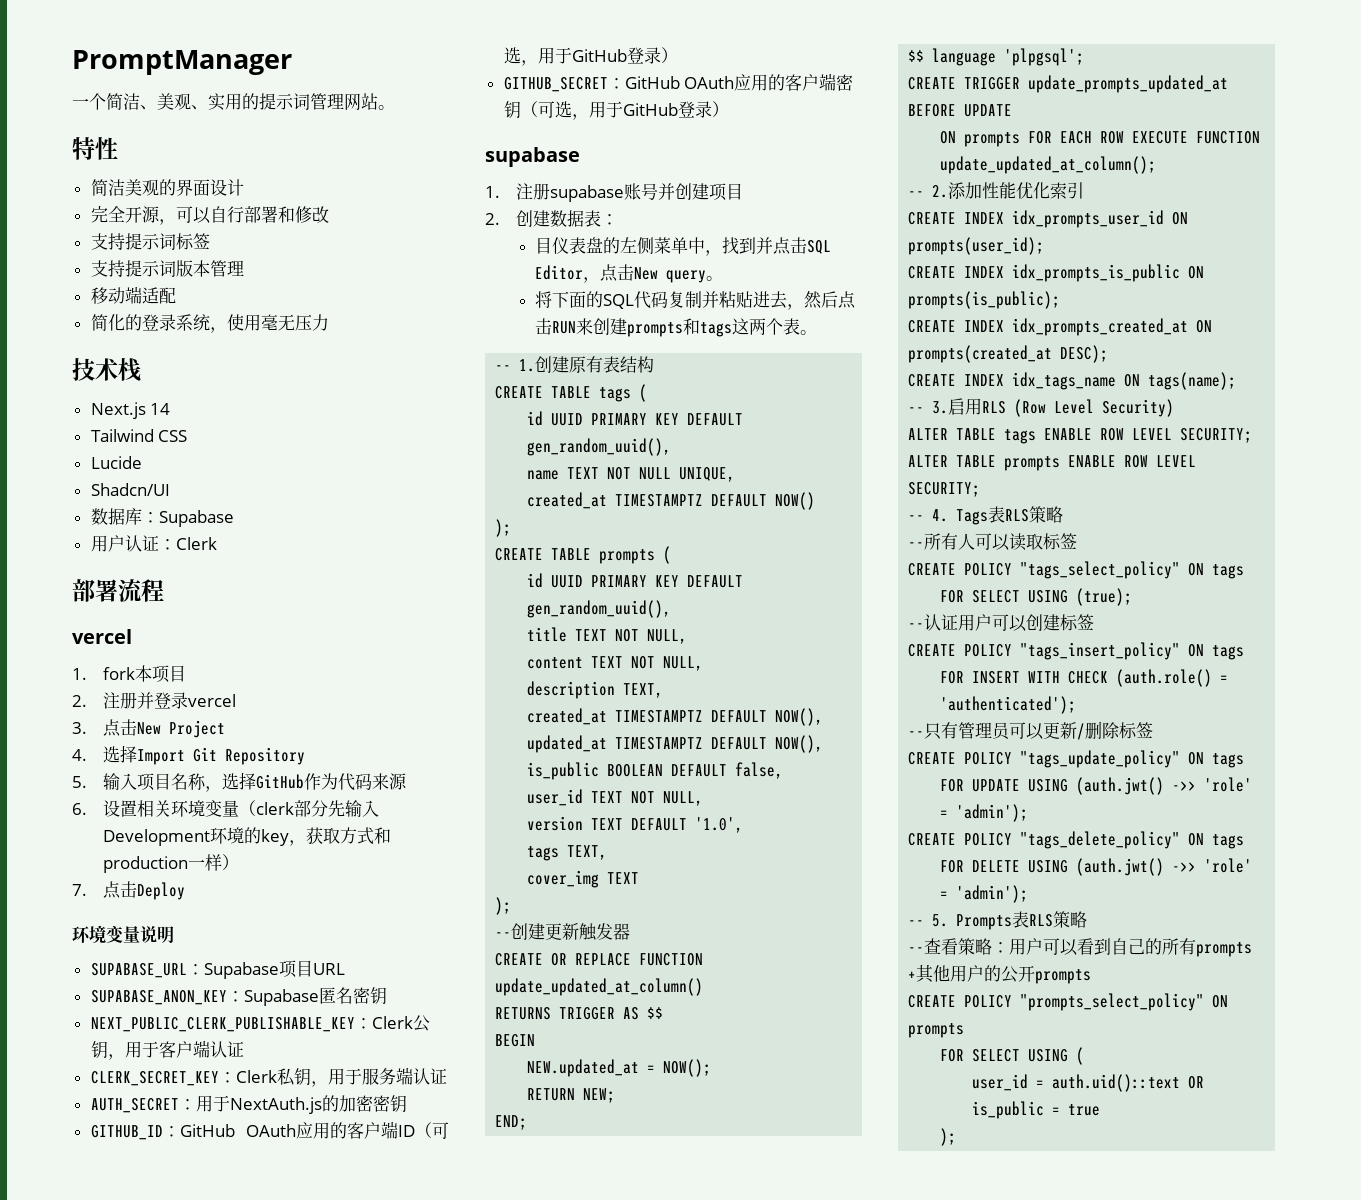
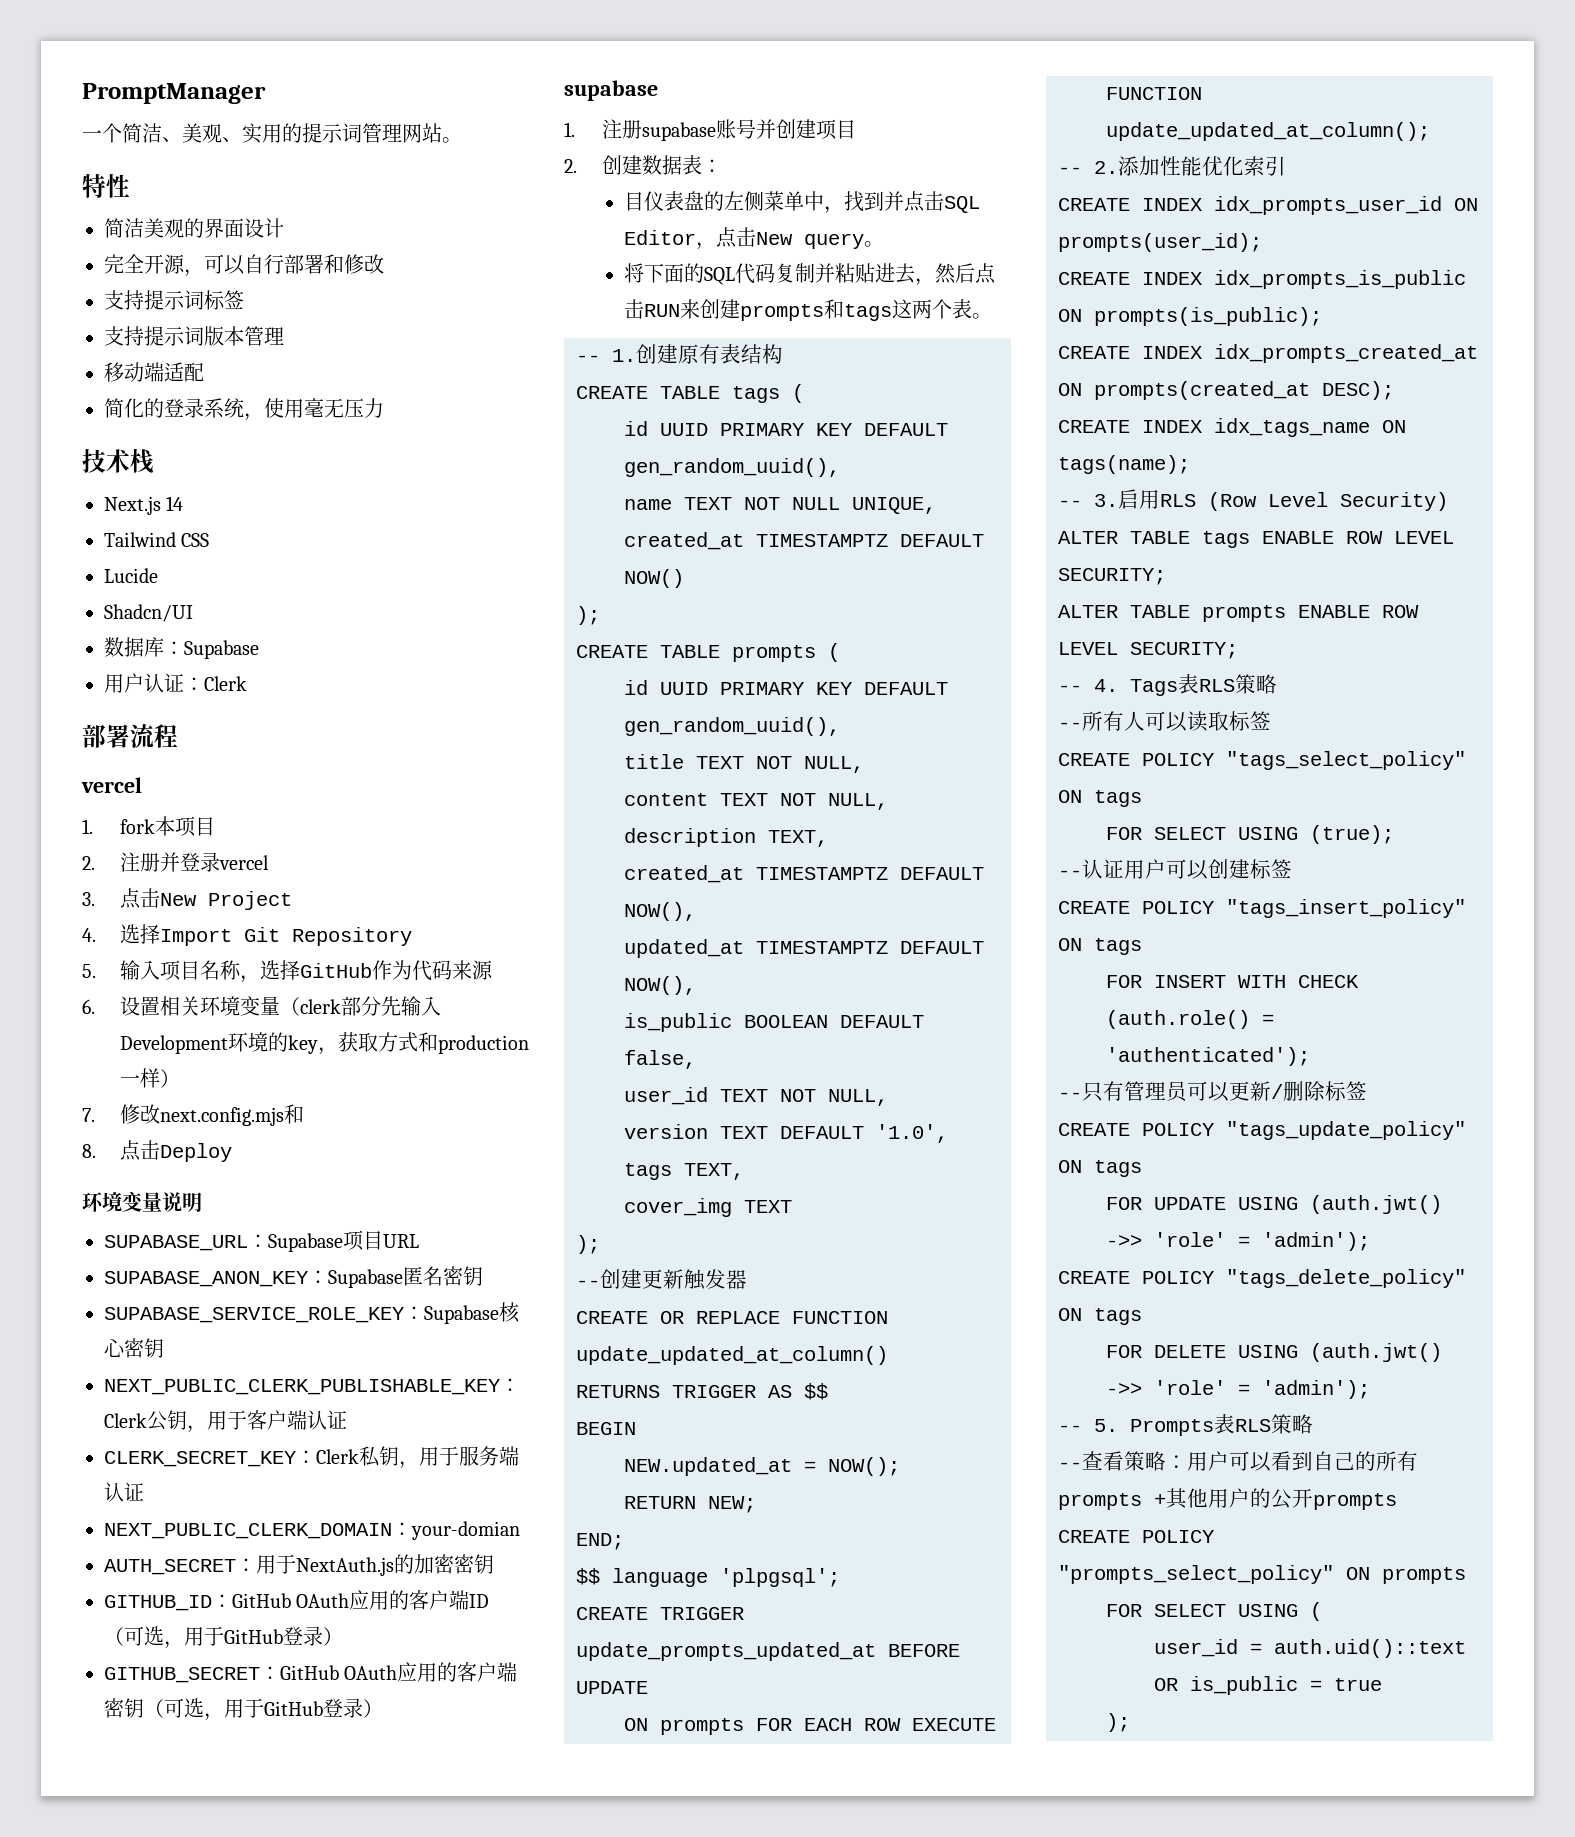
(87, 890) none -> [119,1104,304,1126] [82,1144,96,1158] 修改next.config.mjs和 // 8.
(387, 996) none -> [104,1302,520,1324] [104,1338,164,1358] // SUPABASE_SERVICE_ROLE_KEY：Supabase核心密钥
(447, 1076) none -> [104,1521,520,1540] // NEXT_PUBLIC_CLERK_DOMAIN：your-domian

